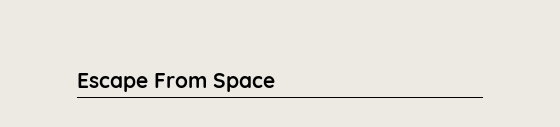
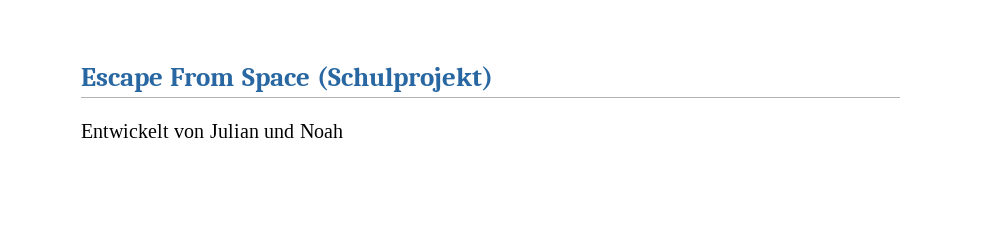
(275, 82) none -> [316,66,493,92] [81,124,343,138] (Schulprojekt) // Entwickelt von Julian und Noah

